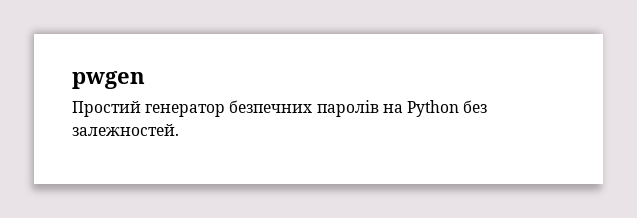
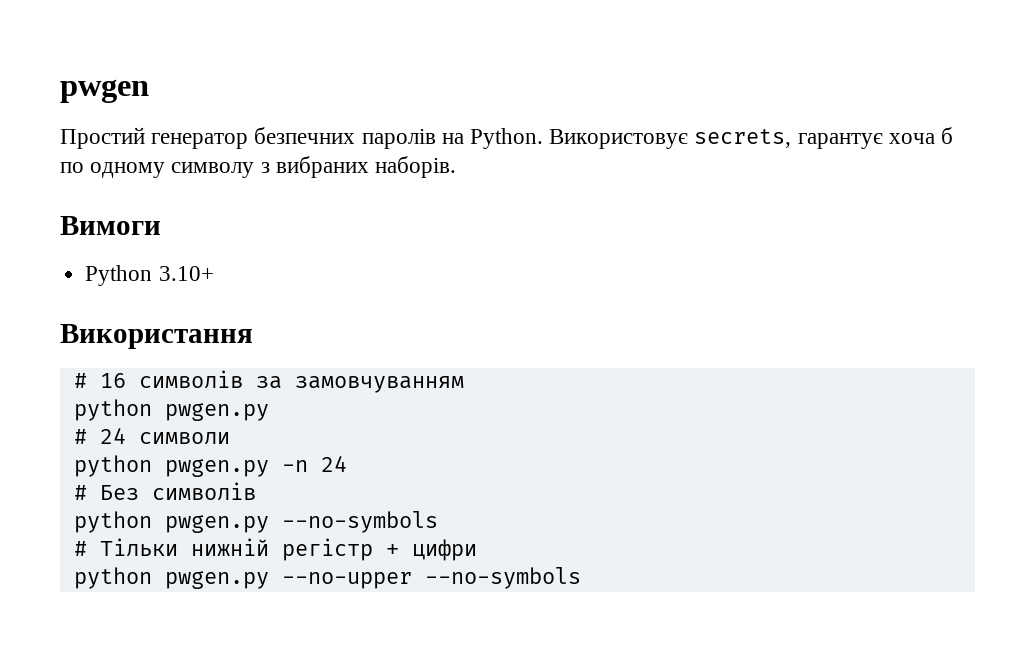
[406,100,488,117] [72,124,179,136] Python без залежностей. -> [470,127,954,149] [60,156,457,178] [60,216,161,235] [85,265,214,286] [60,324,253,349] [73,370,464,393] [73,399,269,421] [73,428,230,445] [73,455,347,477] [73,482,256,501] [73,511,438,533] [73,538,477,561] [73,567,581,589] Python. Використовує secrets, гарантує хоча б по одному символу з вибраних наборів. // Вимоги // Python 3.10+ // Використання // # 16 символів за замовчуванням // python pwgen.py // # 24 символи // python pwgen.py -n 24 // # Без символів // python pwgen.py --no-symbols // # Тільки нижній регістр + цифри // python pwgen.py --no-upper --no-symbols

